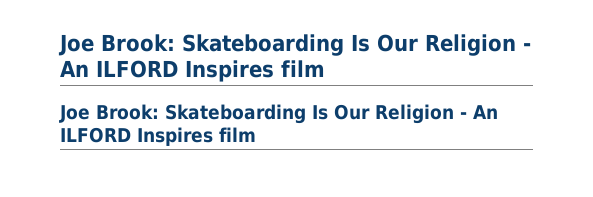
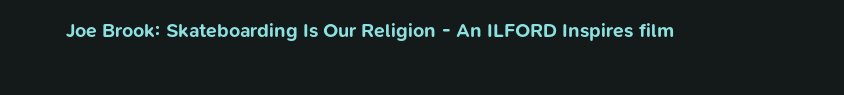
[59,104,498,124] [60,127,256,146] // Joe Brook: Skateboarding Is Our Religion - An ILFORD Inspires film -> (674, 30) none

